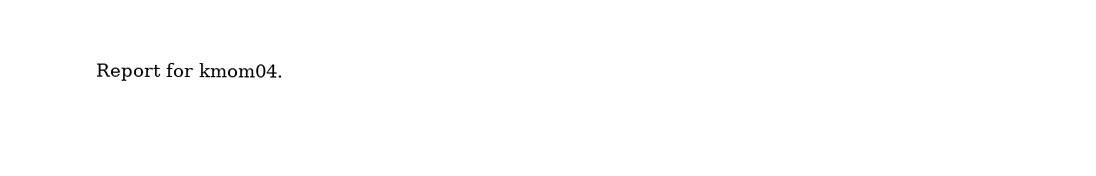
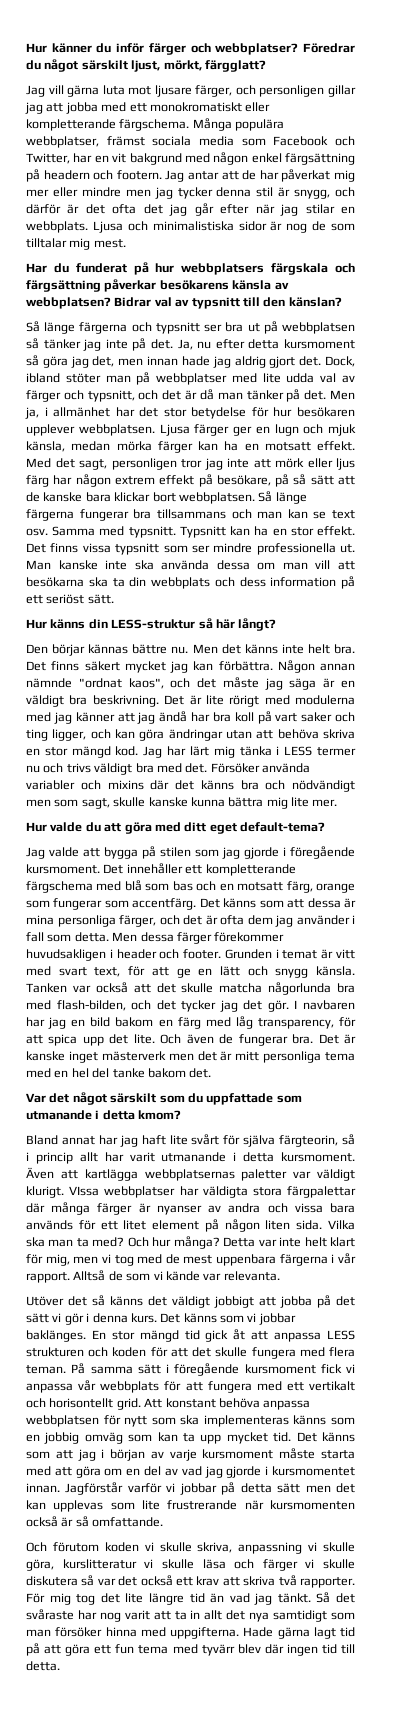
[96,62,284,81] Report for kmom04. -> [26,43,355,55] [26,59,266,72] [26,85,356,97] [25,102,271,114] [26,118,285,131] [26,136,355,148] [26,152,355,165] [26,169,355,182] [26,187,355,199] [26,203,355,216] [26,221,355,233] [26,238,126,250] [26,262,355,275] [26,279,289,292] [26,297,342,309] [26,321,355,334] [26,338,355,351] [26,355,355,368] [26,372,355,385] [26,389,355,402] [25,407,355,419] [26,424,356,436] [26,441,355,453] [26,458,355,470] [26,474,356,487] [26,491,307,504] [26,509,355,521] [26,526,356,538] [26,543,355,555] [26,560,355,570] [26,576,355,589] [26,594,114,604] [26,618,277,631] [26,644,355,656] [26,660,355,673] [26,677,355,690] [26,695,355,707] [26,711,355,724] [26,729,355,741] [26,746,356,758] [26,763,310,775] [26,780,355,792] [26,797,338,809] [26,822,325,834] [26,846,355,859] [26,863,296,876] [26,880,356,893] [26,898,357,910] [26,915,355,927] [26,932,285,944] [26,949,355,961] [26,966,355,978] [26,982,355,995] [26,1000,355,1012] [26,1016,356,1029] [26,1034,356,1046] [26,1051,355,1063] [26,1068,212,1078] [26,1092,302,1105] [26,1110,182,1120] [26,1134,355,1147] [26,1152,355,1164] [26,1167,355,1181] [26,1186,356,1198] [26,1202,356,1215] [26,1219,355,1232] [26,1236,355,1249] [26,1253,356,1266] [26,1270,280,1283] [26,1295,355,1308] [26,1313,296,1325] [26,1329,355,1342] [26,1347,356,1359] [26,1363,355,1376] [26,1380,355,1393] [26,1398,311,1410] [26,1415,355,1427] [26,1432,355,1444] [26,1448,355,1461] [26,1466,355,1478] [26,1482,356,1495] [26,1500,355,1512] [26,1516,164,1527] [26,1542,355,1554] [26,1559,355,1571] [26,1575,355,1588] [26,1592,355,1605] [26,1609,355,1622] [26,1627,355,1639] [26,1643,355,1656] [26,1661,60,1671] Hur känner du inför färger och webbplatser? Föredrar du något särskilt ljust, mörkt, färgglatt? // Jag vill gärna luta mot ljusare färger, och personligen gillar jag att jobba med ett monokromatiskt eller kompletterande färgschema. Många populära webbplatser, främst sociala media som Facebook och Twitter, har en vit bakgrund med någon enkel färgsättning på headern och footern. Jag antar att de har påverkat mig mer eller mindre men jag tycker denna stil är snygg, och därför är det ofta det jag går efter när jag stilar en webbplats. Ljusa och minimalistiska sidor är nog de som tilltalar mig mest. // Har du funderat på hur webbplatsers färgskala och färgsättning påverkar besökarens känsla av webbplatsen? Bidrar val av typsnitt till den känslan? // Så länge färgerna och typsnitt ser bra ut på webbplatsen så tänker jag inte på det. Ja, nu efter detta kursmoment så göra jag det, men innan hade jag aldrig gjort det. Dock, ibland stöter man på webbplatser med lite udda val av färger och typsnitt, och det är då man tänker på det. Men ja, i allmänhet har det stor betydelse för hur besökaren upplever webbplatsen. Ljusa färger ger en lugn och mjuk känsla, medan mörka färger kan ha en motsatt effekt. Med det sagt, personligen tror jag inte att mörk eller ljus färg har någon extrem effekt på besökare, på så sätt att de kanske bara klickar bort webbplatsen. Så länge färgerna fungerar bra tillsammans och man kan se text osv. Samma med typsnitt. Typsnitt kan ha en stor effekt. Det finns vissa typsnitt som ser mindre professionella ut. Man kanske inte ska använda dessa om man vill att besökarna ska ta din webbplats och dess information på ett seriöst sätt. // Hur känns din LESS-struktur så här långt? // Den börjar kännas bättre nu. Men det känns inte helt bra. Det finns säkert mycket jag kan förbättra. Någon annan nämnde "ordnat kaos", och det måste jag säga är en väldigt bra beskrivning. Det är lite rörigt med modulerna med jag känner att jag ändå har bra koll på vart saker och ting ligger, och kan göra ändringar utan att behöva skriva en stor mängd kod. Jag har lärt mig tänka i LESS termer nu och trivs väldigt bra med det. Försöker använda variabler och mixins där det känns bra och nödvändigt men som sagt, skulle kanske kunna bättra mig lite mer. // Hur valde du att göra med ditt eget default-tema? // Jag valde att bygga på stilen som jag gjorde i föregående kursmoment. Det innehåller ett kompletterande färgschema med blå som bas och en motsatt färg, orange som fungerar som accentfärg. Det känns som att dessa är mina personliga färger, och det är ofta dem jag använder i fall som detta. Men dessa färger förekommer huvudsakligen i header och footer. Grunden i temat är vitt med svart text, för att ge en lätt och snygg känsla. Tanken var också att det skulle matcha någorlunda bra med flash-bilden, och det tycker jag det gör. I navbaren har jag en bild bakom en färg med låg transparency, för att spica upp det lite. Och även de fungerar bra. Det är kanske inget mästerverk men det är mitt personliga tema med en hel del tanke bakom det. // Var det något särskilt som du uppfattade som utmanande i detta kmom? // Bland annat har jag haft lite svårt för själva färgteorin, så i princip allt har varit utmanande i detta kursmoment. Även att kartlägga webbplatsernas paletter var väldigt klurigt. VIssa webbplatser har väldigta stora färgpalettar där många färger är nyanser av andra och vissa bara används för ett litet element på någon liten sida. Vilka ska man ta med? Och hur många? Detta var inte helt klart för mig, men vi tog med de mest uppenbara färgerna i vår rapport. Alltså de som vi kände var relevanta. // Utöver det så känns det väldigt jobbigt att jobba på det sätt vi gör i denna kurs. Det känns som vi jobbar baklänges. En stor mängd tid gick åt att anpassa LESS strukturen och koden för att det skulle fungera med flera teman. På samma sätt i föregående kursmoment fick vi anpassa vår webbplats för att fungera med ett vertikalt och horisontellt grid. Att konstant behöva anpassa webbplatsen för nytt som ska implementeras känns som en jobbig omväg som kan ta upp mycket tid. Det känns som att jag i början av varje kursmoment måste starta med att göra om en del av vad jag gjorde i kursmomentet innan. Jagförstår varför vi jobbar på detta sätt men det kan upplevas som lite frustrerande när kursmomenten också är så omfattande. // Och förutom koden vi skulle skriva, anpassning vi skulle göra, kurslitteratur vi skulle läsa och färger vi skulle diskutera så var det också ett krav att skriva två rapporter. För mig tog det lite längre tid än vad jag tänkt. Så det svåraste har nog varit att ta in allt det nya samtidigt som man försöker hinna med uppgifterna. Hade gärna lagt tid på att göra ett fun tema med tyvärr blev där ingen tid till detta.

